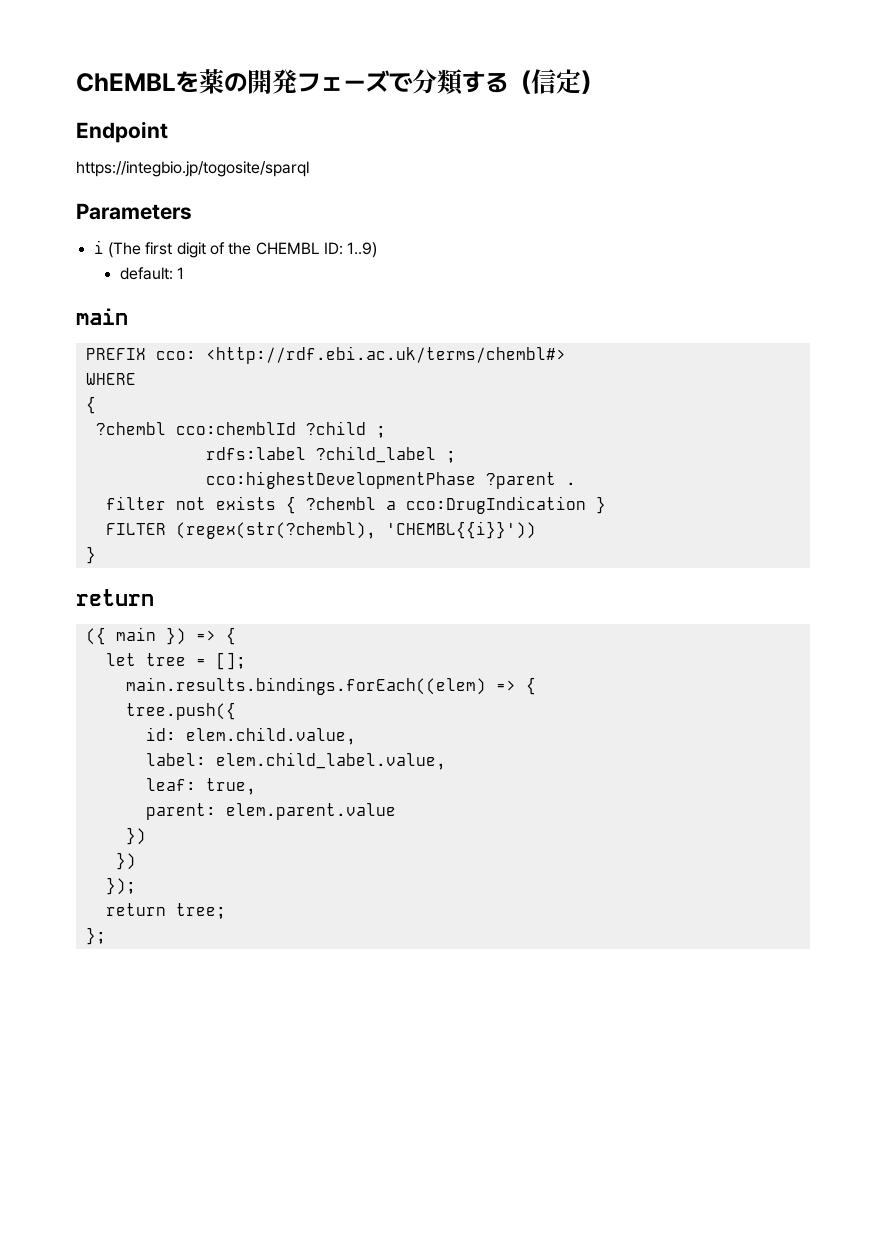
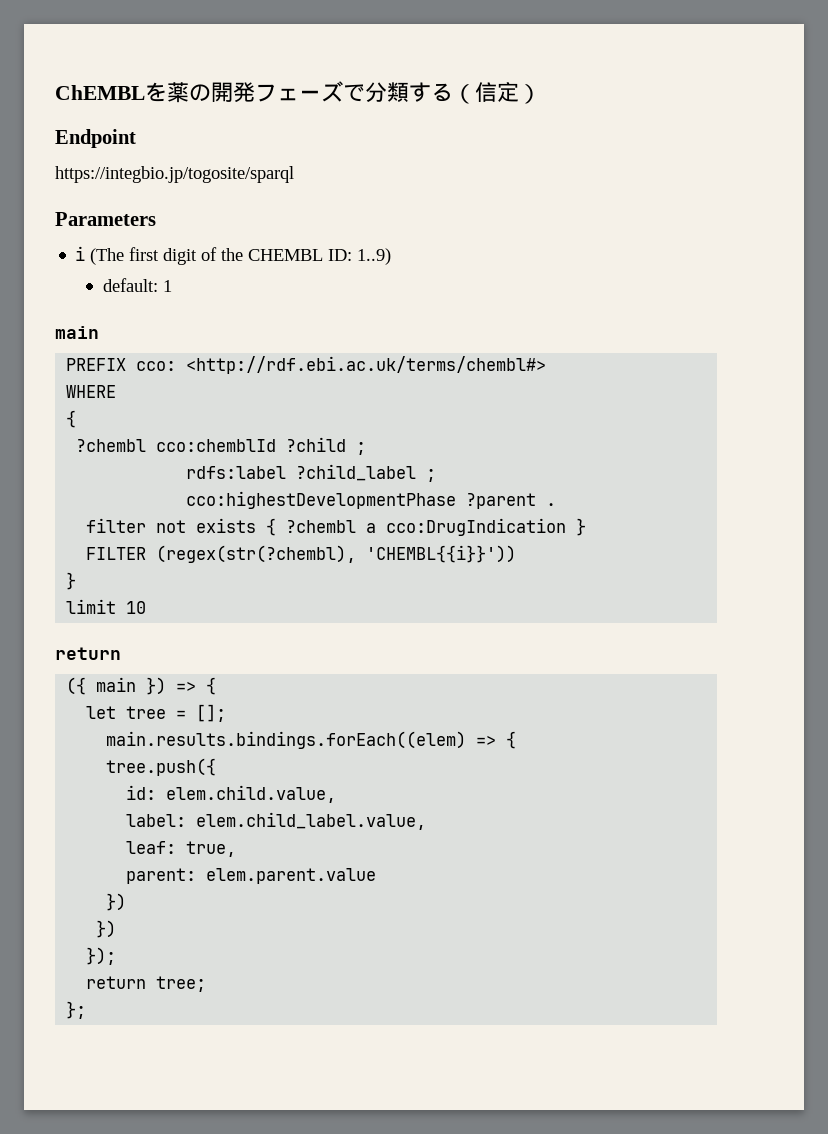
(96, 555) none -> [66,599,147,614] // limit 10

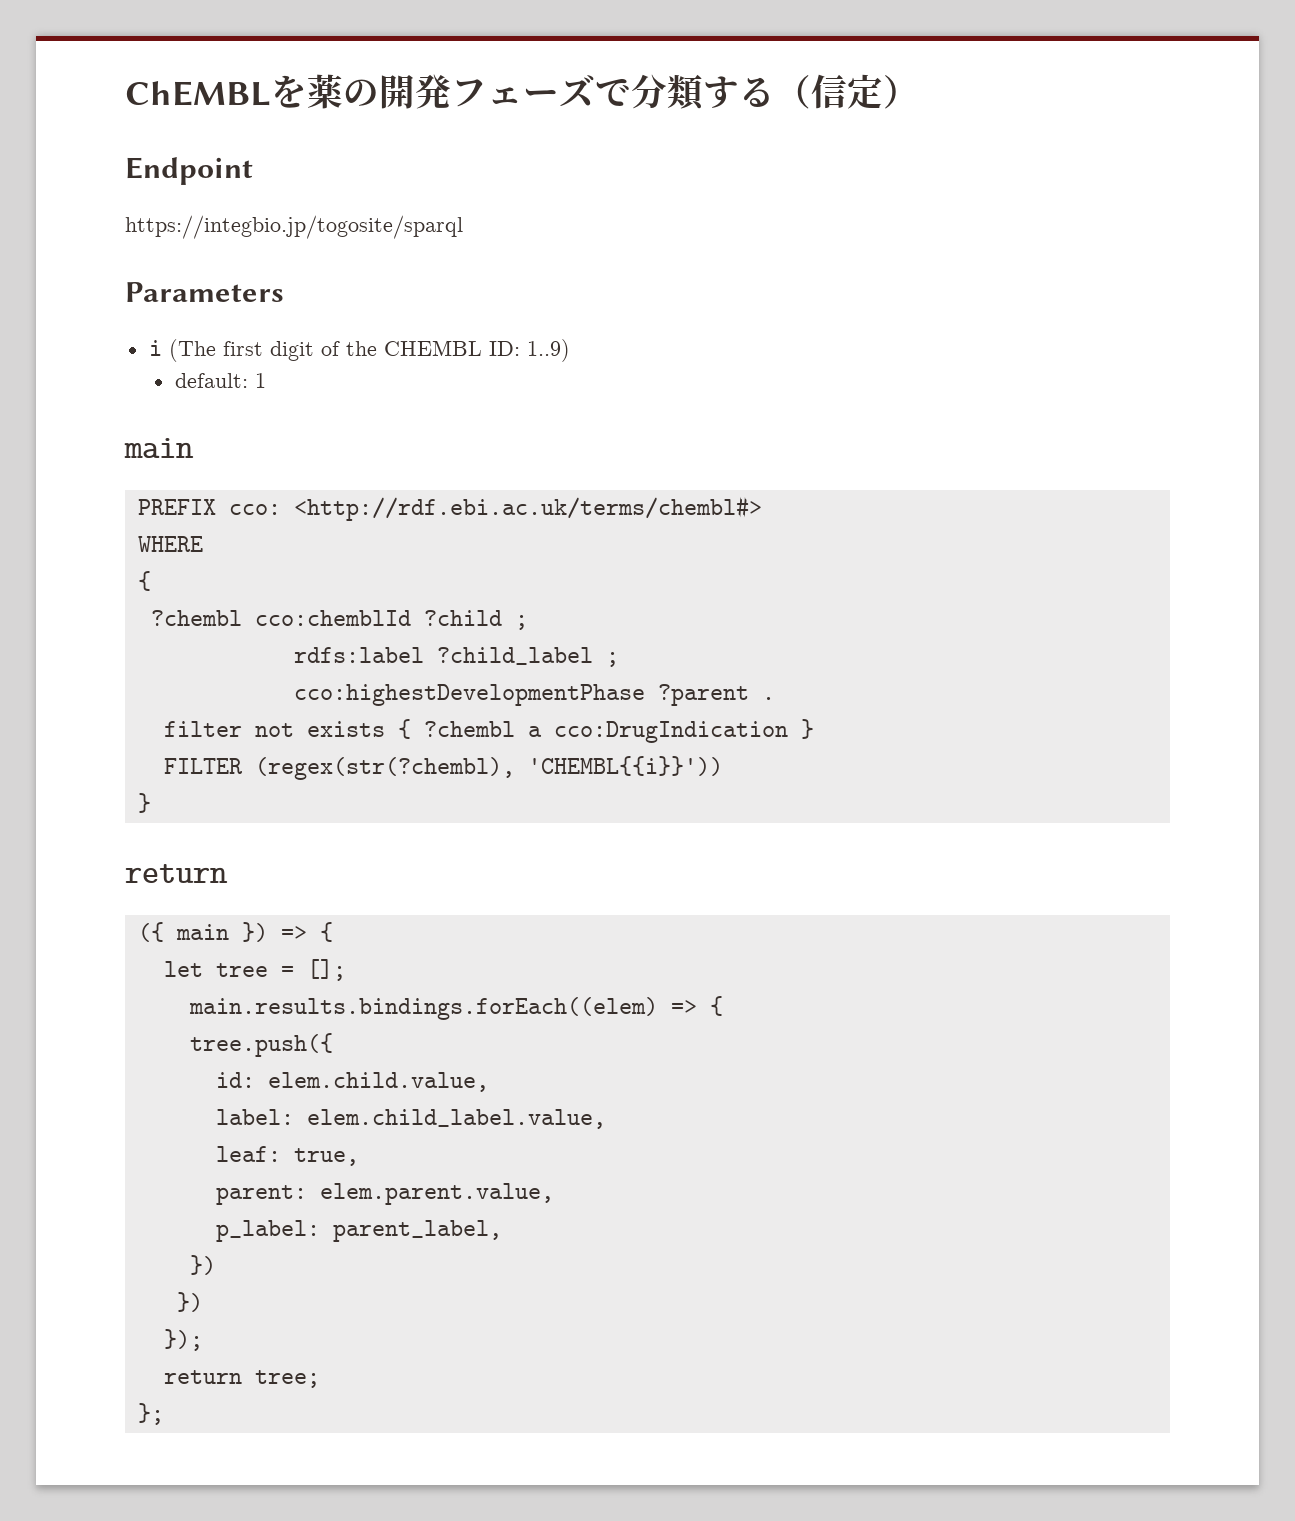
[66,599,147,614] // limit 10 -> (151, 803) none
[206,868,377,884] elem.parent.value -> [319,1183,554,1205] [215,1220,502,1242] elem.parent.value, // p_label: parent_label,

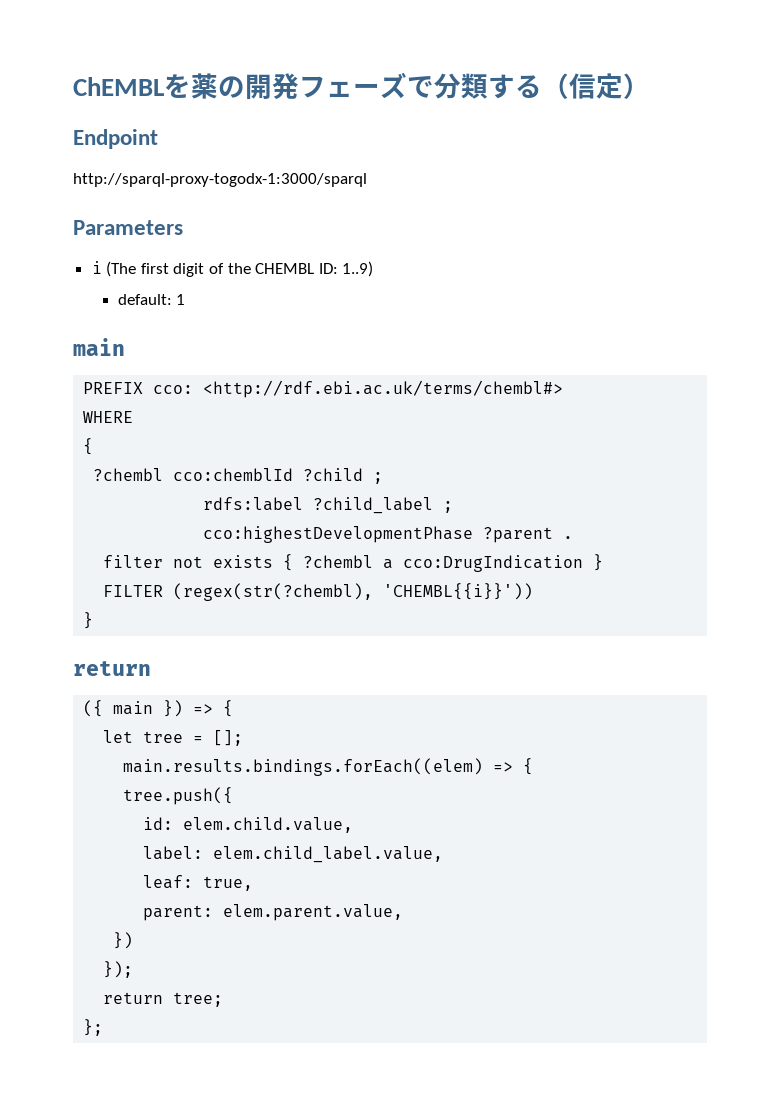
[125,215,463,239] https://integbio.jp/togosite/sparql -> [73,173,367,187] http://sparql-proxy-togodx-1:3000/sparql
[215,1220,502,1242] [189,1255,216,1275] // p_label: parent_label, // }) -> (404, 912) none

